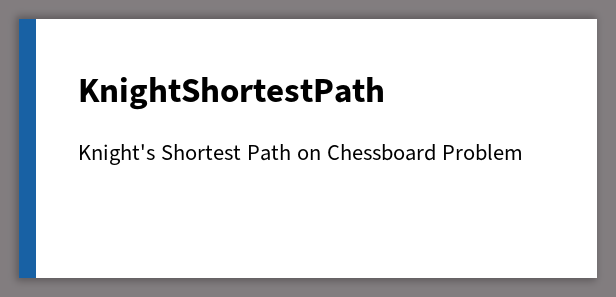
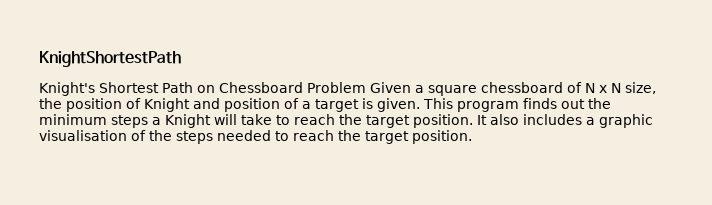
(524, 152) none -> [370,82,656,96] [39,98,611,112] [39,114,653,128] [39,130,472,144] Given a square chessboard of N x N size, the position of Knight and position of a target is given. This program finds out the minimum steps a Knight will take to reach the target position. It also includes a graphic visualisation of the steps needed to reach the target position.

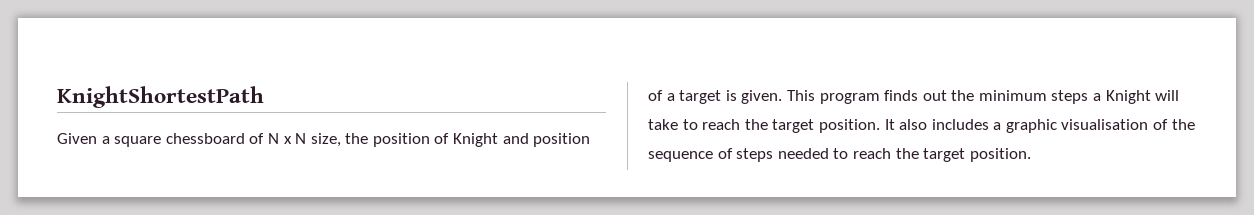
[39,82,366,96] Knight's Shortest Path on Chessboard Problem -> (264, 97) none
(172, 135) none -> [648,148,733,162] sequence of

